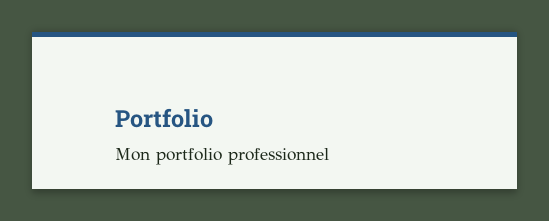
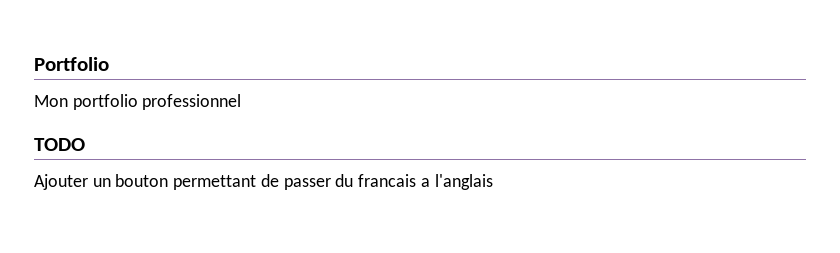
(329, 156) none -> [34,138,85,151] [34,174,493,190] // TODO // Ajouter un bouton permettant de passer du francais a l'anglais

